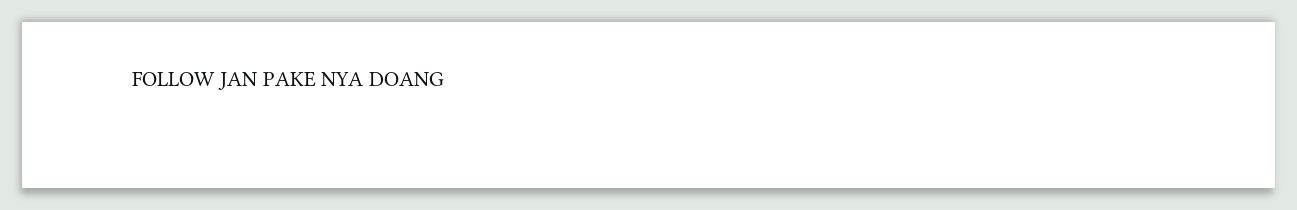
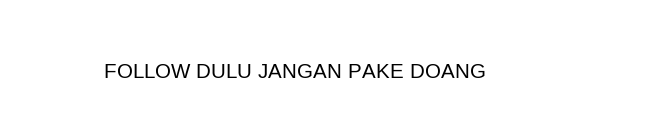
[217,71,364,90] JAN PAKE NYA -> [196,64,404,78] DULU JANGAN PAKE

